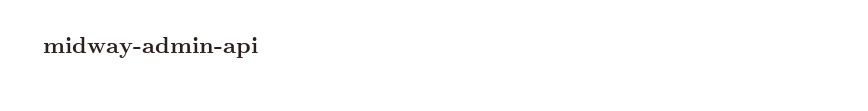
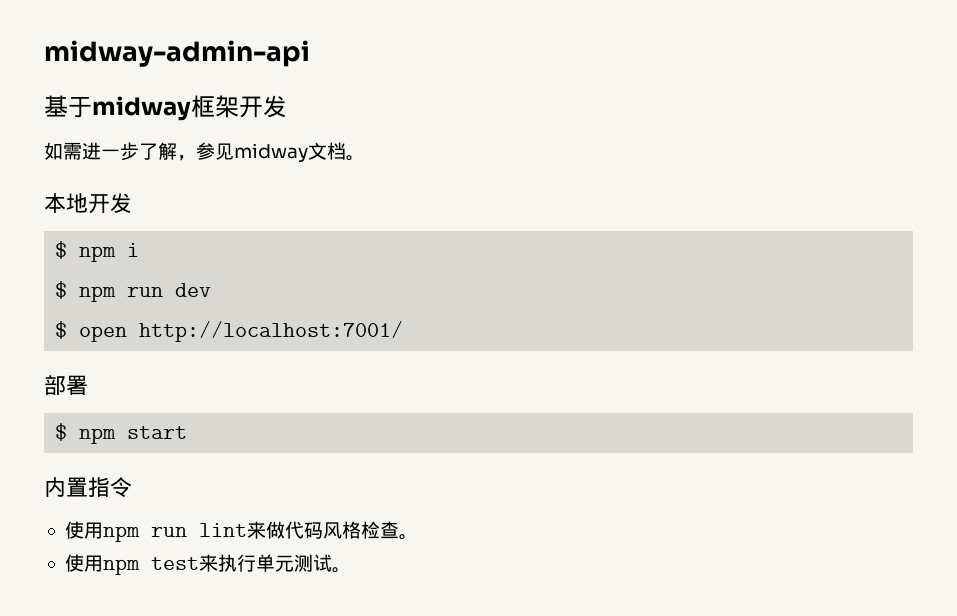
(258, 47) none -> [44,95,287,121] [44,142,365,162] [44,193,132,214] [55,241,140,262] [55,281,212,302] [55,321,404,342] [44,375,88,395] [55,423,188,444] [44,477,132,498] [64,521,418,542] [64,554,351,575] // 基于midway框架开发 // 如需进一步了解，参见midway文档。 // 本地开发 // $ npm i // $ npm run dev // $ open http://localhost:7001/ // 部署 // $ npm start // 内置指令 // 使用npm run lint来做代码风格检查。 // 使用npm test来执行单元测试。

